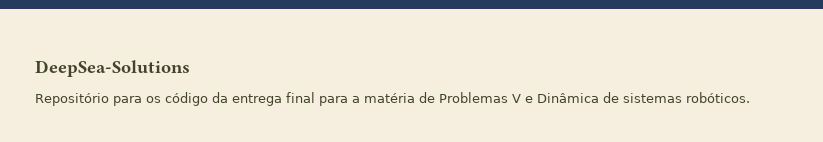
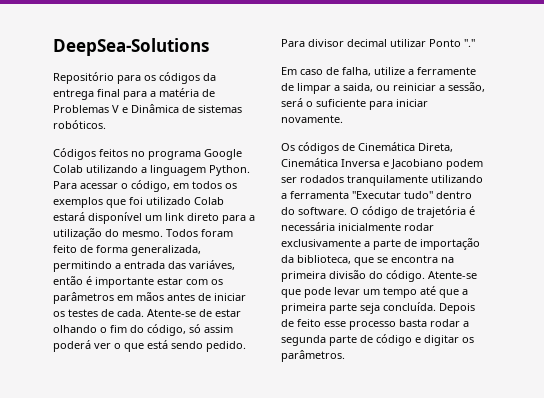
[165,92,208,106] código -> [159,72,200,84] códigos
(750, 97) none -> [53,148,242,160] [53,165,250,176] [53,180,237,192] [53,197,224,208] [53,212,255,224] [53,228,233,240] [53,245,201,256] [53,260,235,272] [53,276,223,288] [53,292,246,304] [53,309,241,317] [53,324,233,336] [53,340,246,352] [281,39,475,47] [281,67,476,76] [281,82,485,94] [281,98,428,110] [281,115,343,123] [281,142,453,154] [281,158,483,170] [281,175,483,186] [281,191,472,199] [281,206,475,218] [281,222,434,231] [281,238,480,250] [281,255,454,266] [281,270,477,282] [281,286,468,298] [281,302,475,314] [281,319,469,330] [281,334,474,346] [281,350,345,362] // Códigos feitos no programa Google Colab utilizando a linguagem Python. Para acessar o código, em todos os exemplos que foi utilizado Colab estará disponível um link direto para a utilização do mesmo. Todos foram feito de forma generalizada, permitindo a entrada das variáves, então é importante estar com os parâmetros em mãos antes de iniciar os testes de cada. Atente-se de estar olhando o fim do código, só assim poderá ver o que está sendo pedido. Para divisor decimal utilizar Ponto "." // Em caso de falha, utilize a ferramente de limpar a saida, ou reiniciar a sessão, será o suficiente para iniciar novamente. // Os códigos de Cinemática Direta, Cinemática Inversa e Jacobiano podem ser rodados tranquilamente utilizando a ferramenta "Executar tudo" dentro do software. O código de trajetória é necessária inicialmente rodar exclusivamente a parte de importação da biblioteca, que se encontra na primeira divisão do código. Atente-se que pode levar um tempo até que a primeira parte seja concluída. Depois de feito esse processo basta rodar a segunda parte de código e digitar os parâmetros.

